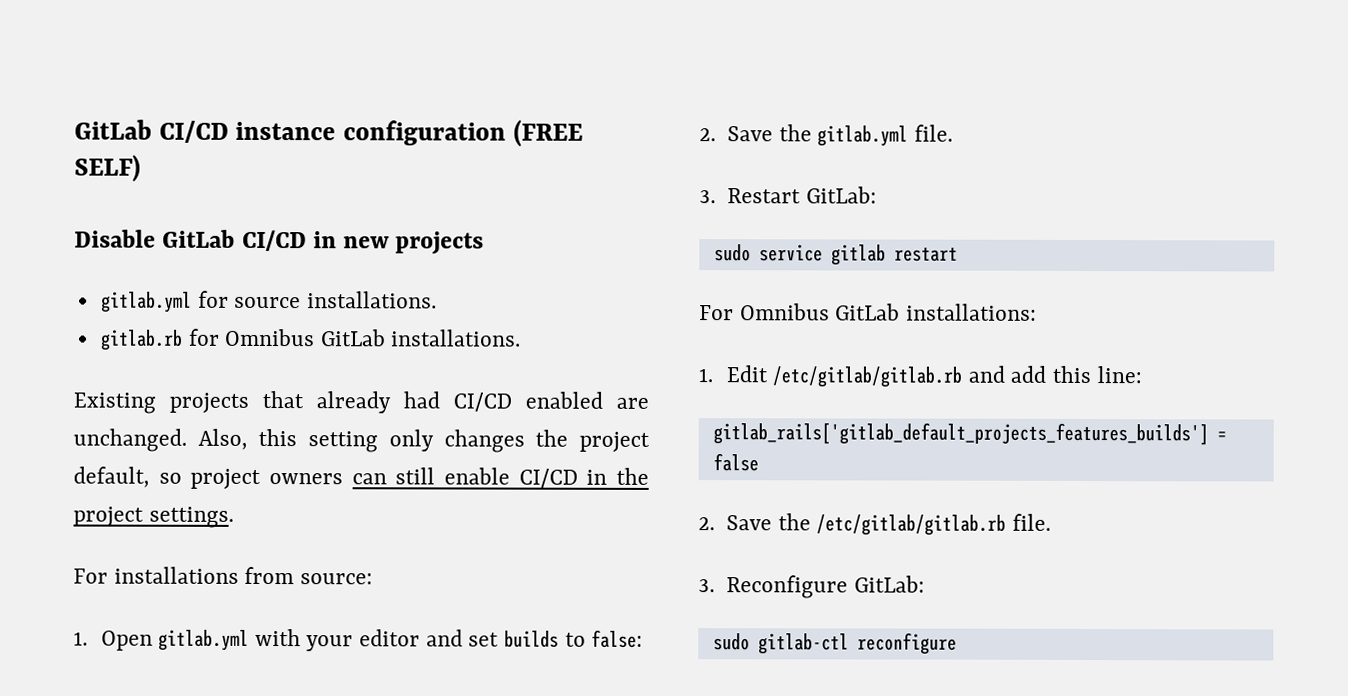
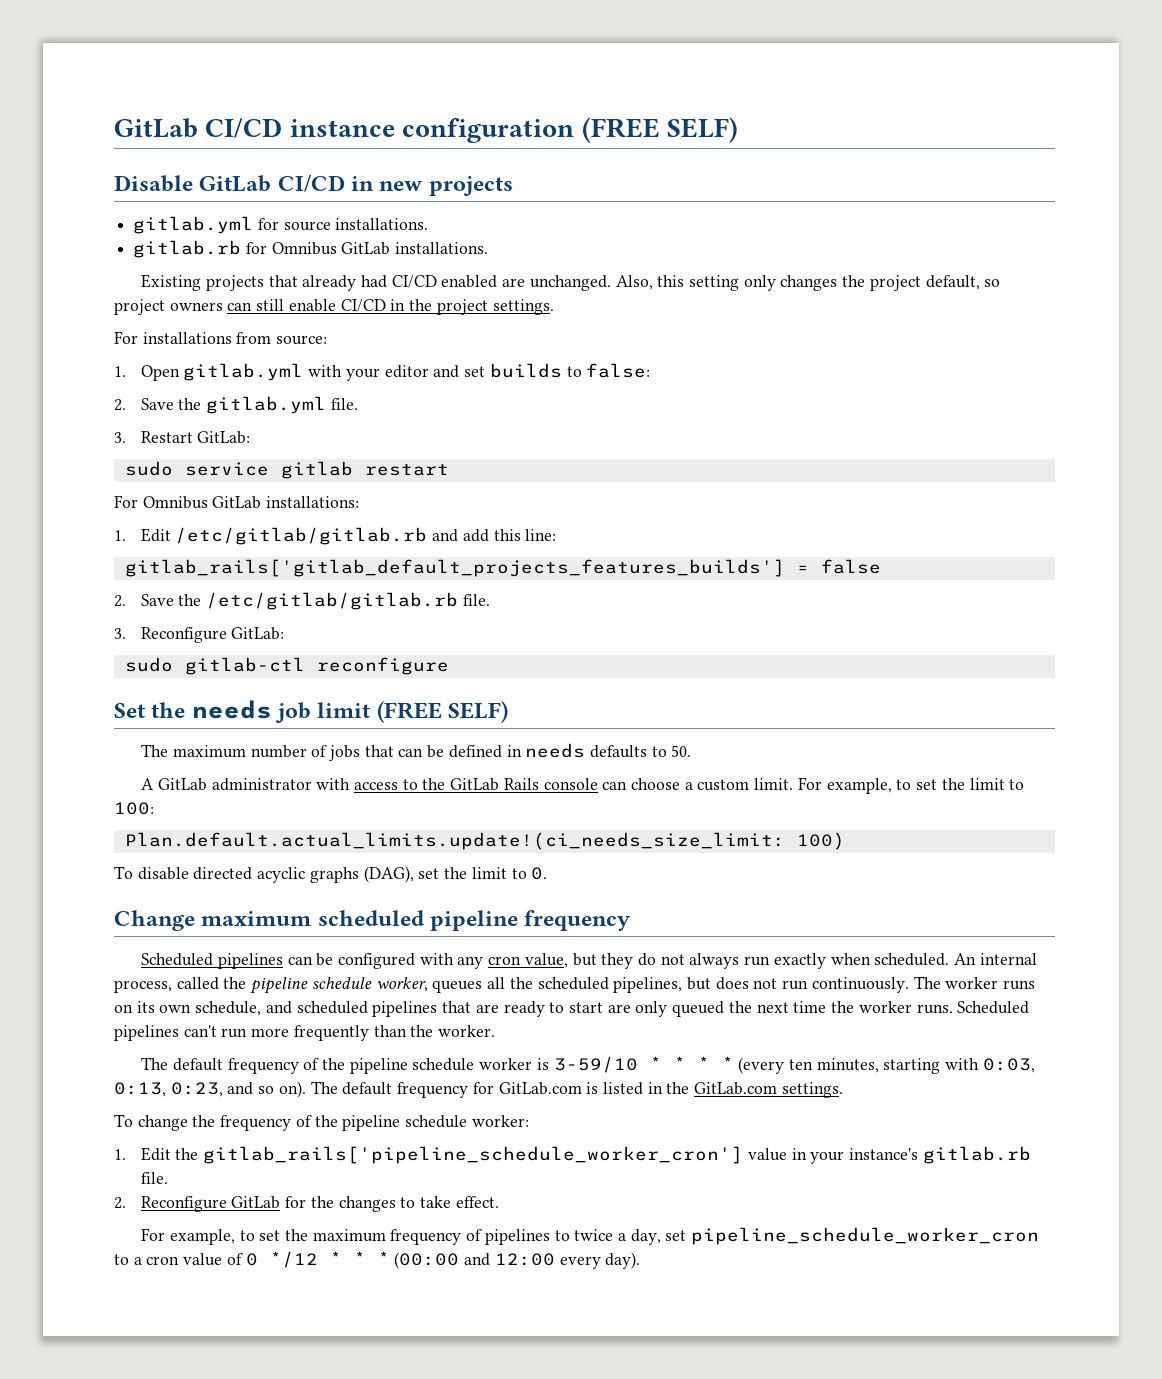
(957, 643) none -> [114,700,509,723] [141,743,692,761] [141,777,1025,794] [114,802,154,815] [124,832,845,850] [114,866,548,883] [114,910,632,931] [141,953,1037,969] [114,976,1036,994] [114,1001,1030,1017] [114,1025,496,1041] [141,1056,1035,1074] [114,1081,843,1098] [114,1114,529,1131] [114,1146,1031,1164] [140,1172,168,1184] [114,1196,499,1212] [141,1227,1040,1245] [114,1251,641,1269] // Set the needs job limit (FREE SELF) // The maximum number of jobs that can be defined in needs defaults to 50. // A GitLab administrator with access to the GitLab Rails console can choose a custom limit. For example, to set the limit to 100: // Plan.default.actual_limits.update!(ci_needs_size_limit: 100) // To disable directed acyclic graphs (DAG), set the limit to 0. // Change maximum scheduled pipeline frequency // Scheduled pipelines can be configured with any cron value, but they do not always run exactly when scheduled. An internal process, called the pipeline schedule worker, queues all the scheduled pipelines, but does not run continuously. The worker runs on its own schedule, and scheduled pipelines that are ready to start are only queued the next time the worker runs. Scheduled pipelines can't run more frequently than the worker. // The default frequency of the pipeline schedule worker is 3-59/10 * * * * (every ten minutes, starting with 0:03, 0:13, 0:23, and so on). The default frequency for GitLab.com is listed in the GitLab.com settings. // To change the frequency of the pipeline schedule worker: // 1. Edit the gitlab_rails['pipeline_schedule_worker_cron'] value in your instance's gitlab.rb file. // 2. Reconfigure GitLab for the changes to take effect. // For example, to set the maximum frequency of pipelines to twice a day, set pipeline_schedule_worker_cron to a cron value of 0 */12 * * * (00:00 and 12:00 every day).

